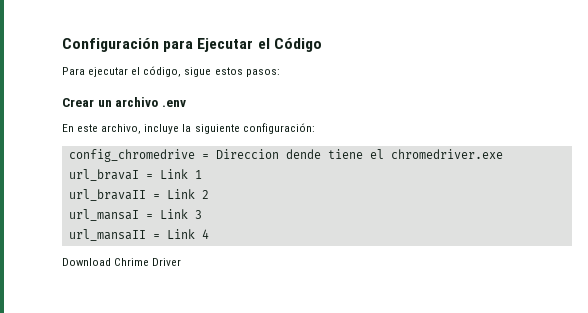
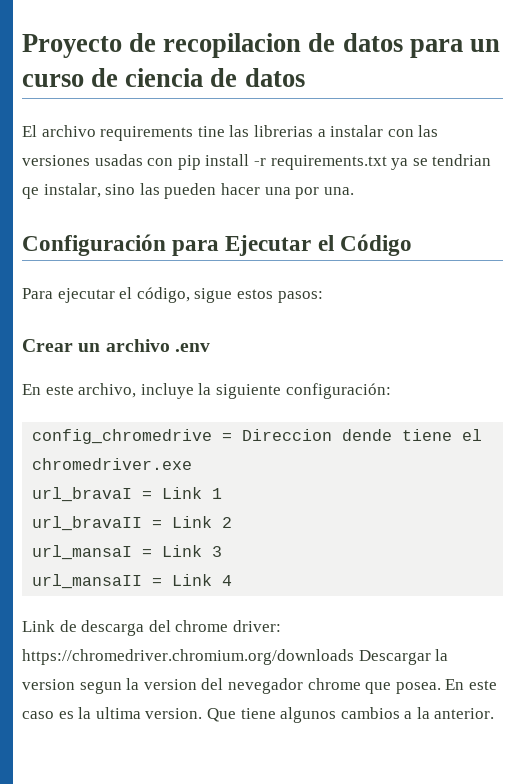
(62, 45) none -> [22,33,500,58] [22,68,305,87] [22,125,439,141] [22,154,492,170] [22,183,354,199] Proyecto de recopilacion de datos para un curso de ciencia de datos // El archivo requirements tine las librerias a instalar con las versiones usadas con pip install -r requirements.txt ya se tendrian qe instalar, sino las pueden hacer una por una. //
[62,258,182,266] Download Chrime Driver -> [22,620,281,636] [22,649,449,665] [22,678,497,694] [22,707,495,723] Link de descarga del chrome driver: https://chromedriver.chromium.org/downloads Descargar la version segun la version del nevegador chrome que posea. En este caso es la ultima version. Que tiene algunos cambios a la anterior.

